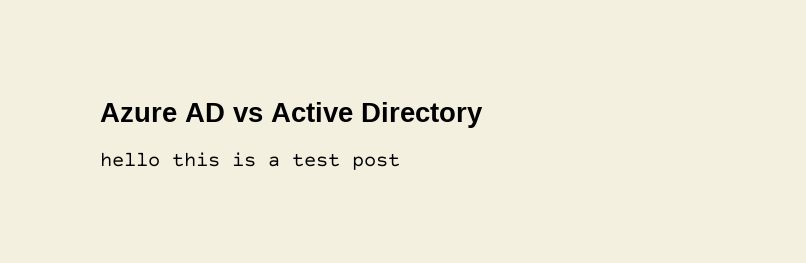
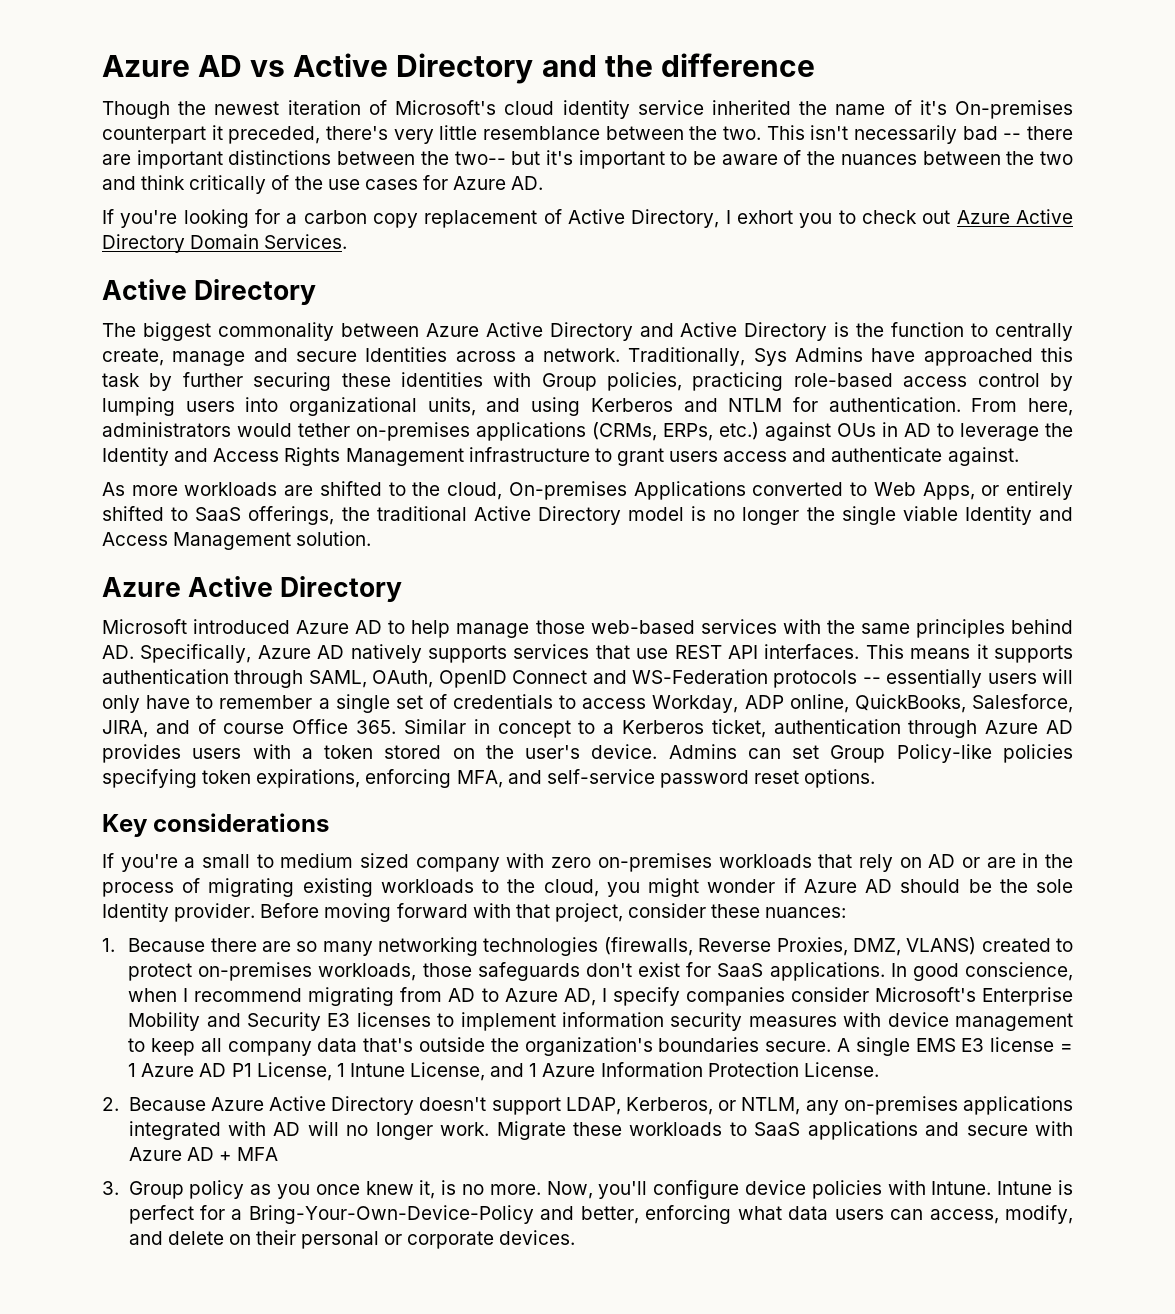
[100,152,400,170] // hello this is a test post -> [541,53,815,77] [102,100,1073,119] [102,125,1073,144] [102,150,1074,169] [102,175,544,194] [102,209,1074,228] [102,234,348,253] [102,279,317,306] [102,322,1074,341] [102,347,1073,366] [102,372,1073,391] [102,397,1074,416] [102,422,1073,441] [102,447,1019,466] [102,481,1073,500] [102,506,1073,525] [102,531,372,550] [102,576,403,603] [102,619,1073,638] [102,644,1073,663] [102,669,1073,688] [102,694,1073,713] [102,719,1073,738] [102,744,1073,763] [102,769,876,788] [102,813,330,837] [102,853,1074,872] [102,878,1074,897] [102,903,847,922] [102,937,1073,956] [128,962,1073,981] [128,987,1073,1006] [128,1012,1073,1031] [128,1037,1074,1056] [128,1062,879,1081] [102,1096,1074,1115] [128,1121,1073,1140] [128,1147,278,1161] [102,1180,1073,1199] [128,1205,1074,1224] [128,1230,576,1249] and the difference // Though the newest iteration of Microsoft's cloud identity service inherited the name of it's On-premises counterpart it preceded, there's very little resemblance between the two. This isn't necessarily bad -- there are important distinctions between the two-- but it's important to be aware of the nuances between the two and think critically of the use cases for Azure AD. // If you're looking for a carbon copy replacement of Active Directory, I exhort you to check out Azure Active Directory Domain Services. // Active Directory // The biggest commonality between Azure Active Directory and Active Directory is the function to centrally create, manage and secure Identities across a network. Traditionally, Sys Admins have approached this task by further securing these identities with Group policies, practicing role-based access control by lumping users into organizational units, and using Kerberos and NTLM for authentication. From here, administrators would tether on-premises applications (CRMs, ERPs, etc.) against OUs in AD to leverage the Identity and Access Rights Management infrastructure to grant users access and authenticate against. // As more workloads are shifted to the cloud, On-premises Applications converted to Web Apps, or entirely shifted to SaaS offerings, the traditional Active Directory model is no longer the single viable Identity and Access Management solution. // Azure Active Directory // Microsoft introduced Azure AD to help manage those web-based services with the same principles behind AD. Specifically, Azure AD natively supports services that use REST API interfaces. This means it supports authentication through SAML, OAuth, OpenID Connect and WS-Federation protocols -- essentially users will only have to remember a single set of credentials to access Workday, ADP online, QuickBooks, Salesforce, JIRA, and of course Office 365. Similar in concept to a Kerberos ticket, authentication through Azure AD provides users with a token stored on the user's device. Admins can set Group Policy-like policies specifying token expirations, enforcing MFA, and self-service password reset options. // Key considerations // If you're a small to medium sized company with zero on-premises workloads that rely on AD or are in the process of migrating existing workloads to the cloud, you might wonder if Azure AD should be the sole Identity provider. Before moving forward with that project, consider these nuances: // 1. Because there are so many networking technologies (firewalls, Reverse Proxies, DMZ, VLANS) created to protect on-premises workloads, those safeguards don't exist for SaaS applications. In good conscience, when I recommend migrating from AD to Azure AD, I specify companies consider Microsoft's Enterprise Mobility and Security E3 licenses to implement information security measures with device management to keep all company data that's outside the organization's boundaries secure. A single EMS E3 license = 1 Azure AD P1 License, 1 Intune License, and 1 Azure Information Protection License. // 2. Because Azure Active Directory doesn't support LDAP, Kerberos, or NTLM, any on-premises applications integrated with AD will no longer work. Migrate these workloads to SaaS applications and secure with Azure AD + MFA // 3. Group policy as you once knew it, is no more. Now, you'll configure device policies with Intune. Intune is perfect for a Bring-Your-Own-Device-Policy and better, enforcing what data users can access, modify, and delete on their personal or corporate devices.

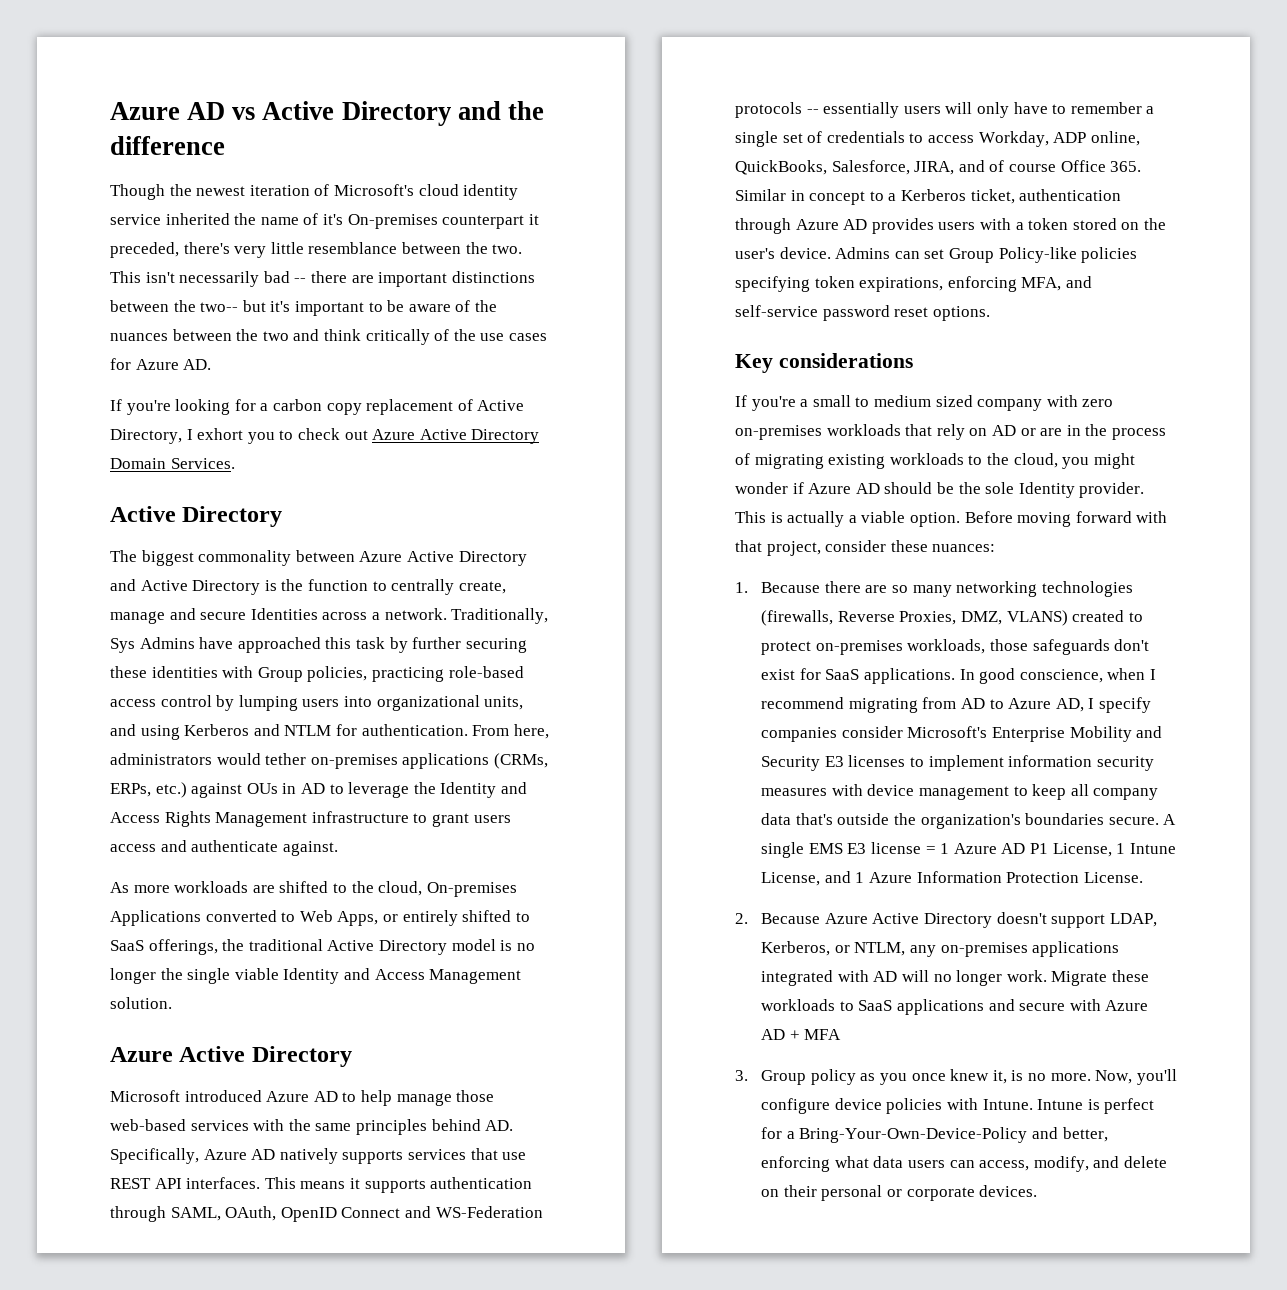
(256, 912) none -> [735,511,960,527] This is actually a viable option.

